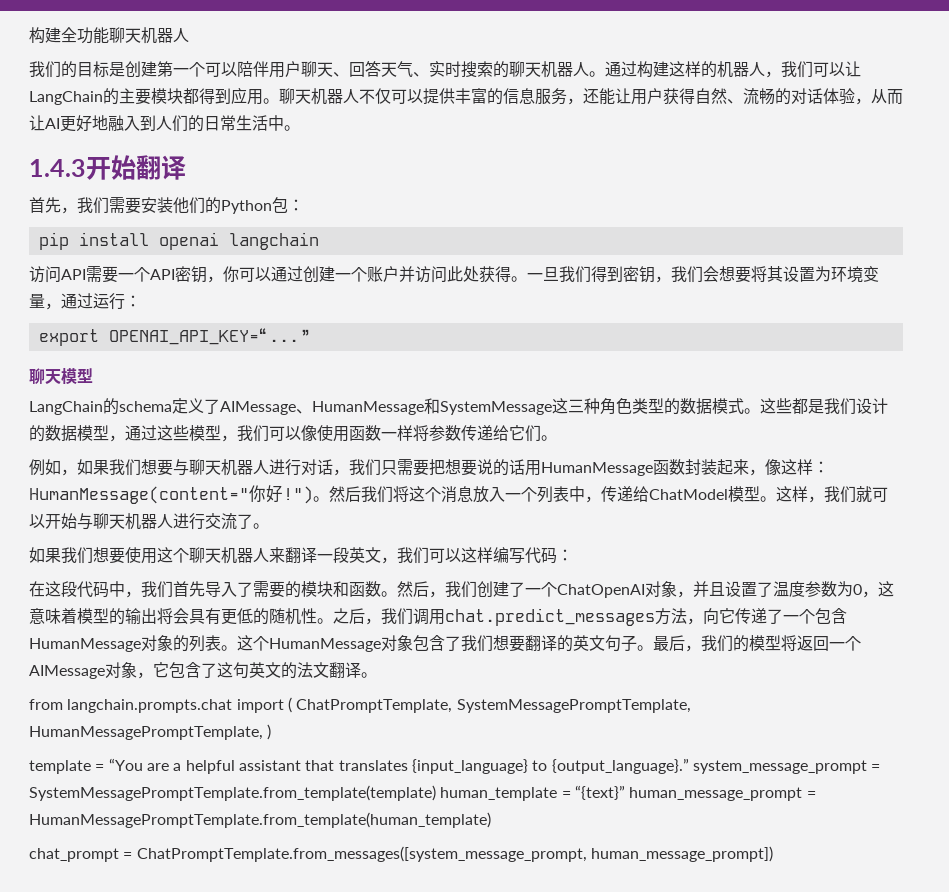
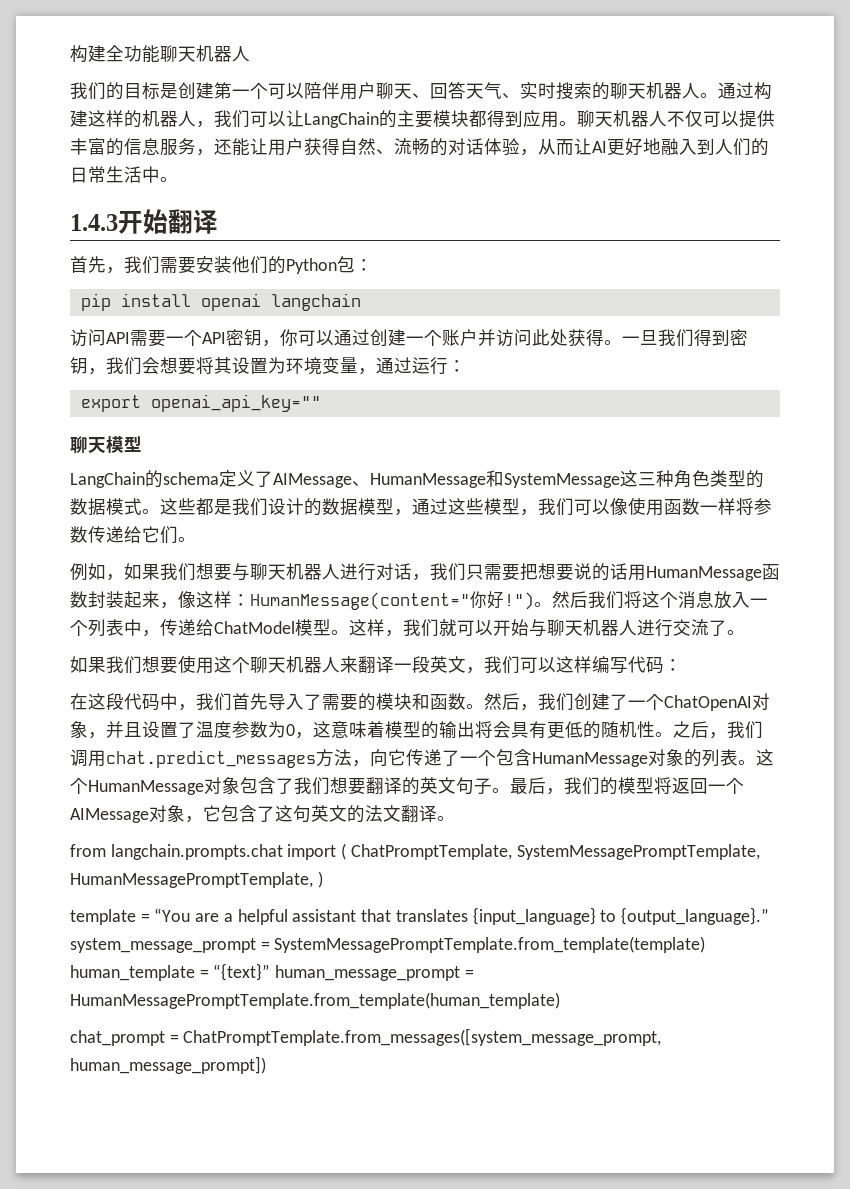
[108,328,309,345] OPENAI_API_KEY=“...” -> [150,394,321,412] openai_api_key=""

